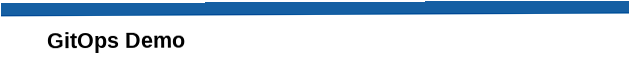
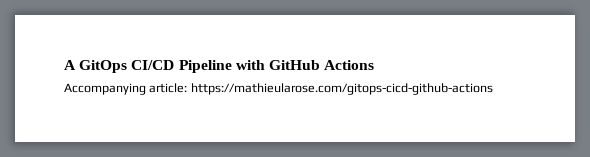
[46,31,186,54] GitOps Demo -> [64,60,375,73] [64,83,493,95] A GitOps CI/CD Pipeline with GitHub Actions // Accompanying article: https://mathieularose.com/gitops-cicd-github-actions

